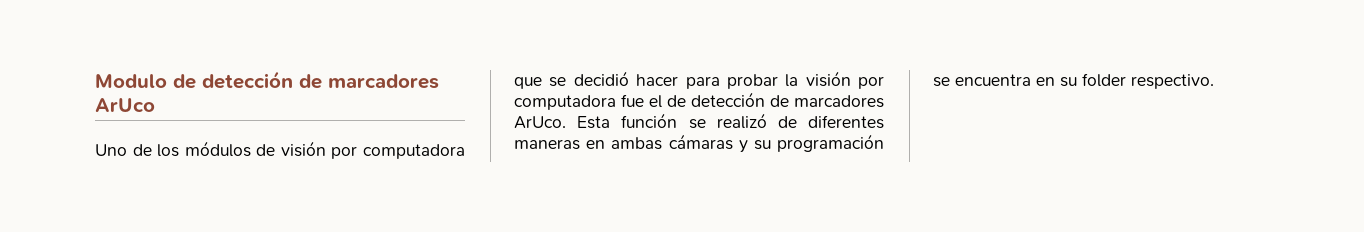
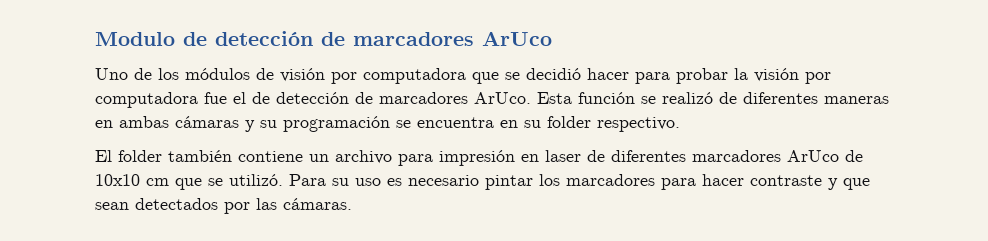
(1214, 81) none -> [95,150,863,166] [95,174,870,190] [95,198,352,214] // El folder también contiene un archivo para impresión en laser de diferentes marcadores ArUco de 10x10 cm que se utilizó. Para su uso es necesario pintar los marcadores para hacer contraste y que sean detectados por las cámaras.

